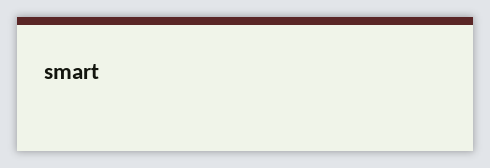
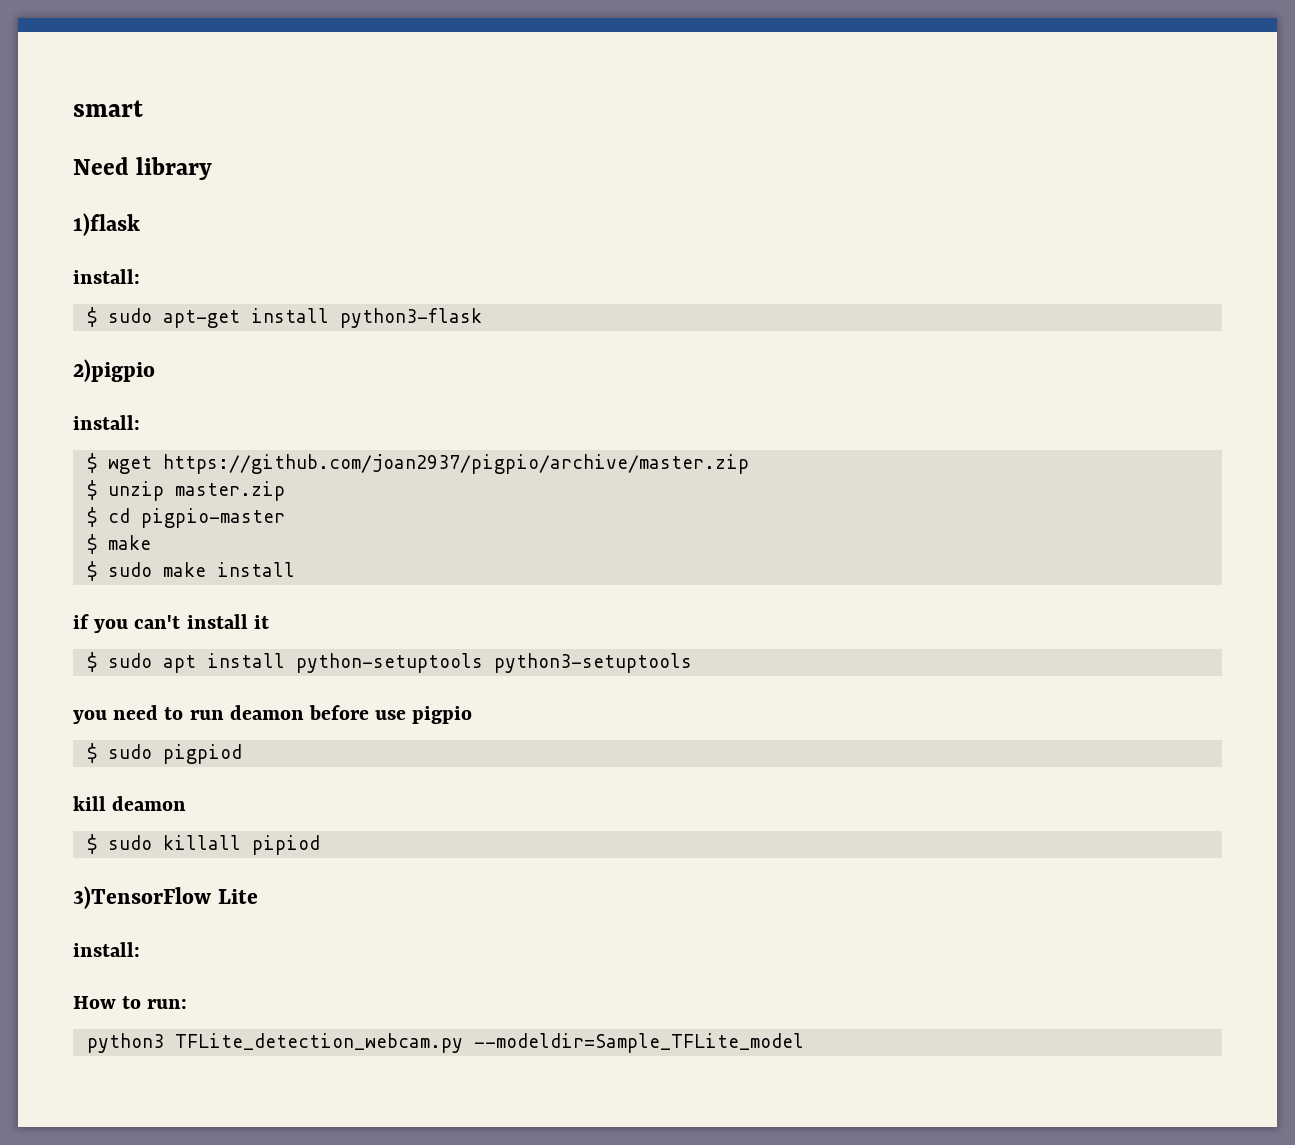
(99, 71) none -> [73,157,213,180] [73,213,140,236] [73,269,140,284] [86,307,482,328] [73,359,155,382] [73,415,140,430] [86,453,749,474] [86,480,285,501] [86,507,285,528] [86,534,151,554] [86,561,295,581] [73,614,269,633] [86,652,692,673] [73,705,473,724] [86,743,242,764] [73,796,187,811] [86,834,320,855] [73,886,258,909] [73,942,140,957] [73,996,188,1009] [86,1033,804,1053] // Need library // 1)flask // install: // $ sudo apt-get install python3-flask // 2)pigpio // install: // $ wget https://github.com/joan2937/pigpio/archive/master.zip // $ unzip master.zip // $ cd pigpio-master // $ make // $ sudo make install // if you can't install it // $ sudo apt install python-setuptools python3-setuptools // you need to run deamon before use pigpio // $ sudo pigpiod // kill deamon // $ sudo killall pipiod // 3)TensorFlow Lite // install: // How to run: // python3 TFLite_detection_webcam.py --modeldir=Sample_TFLite_model

